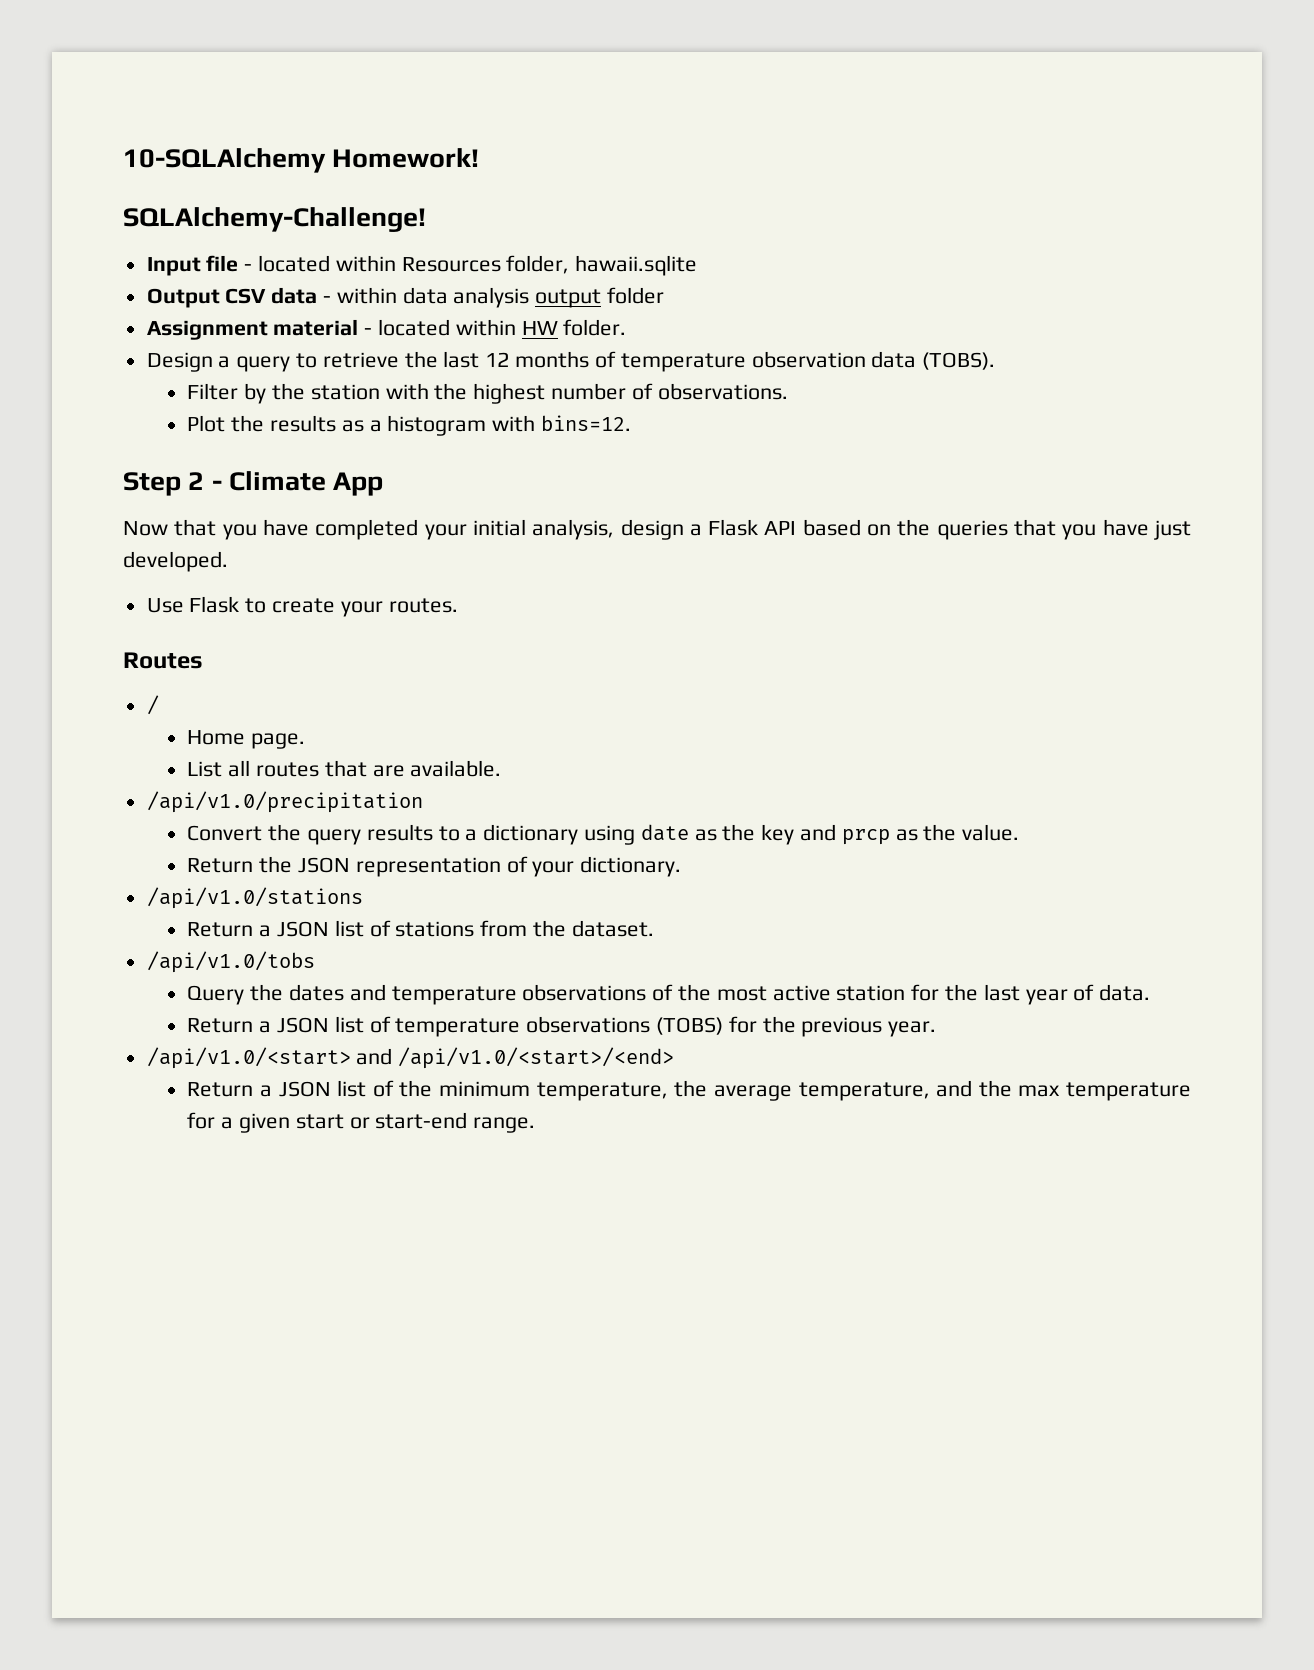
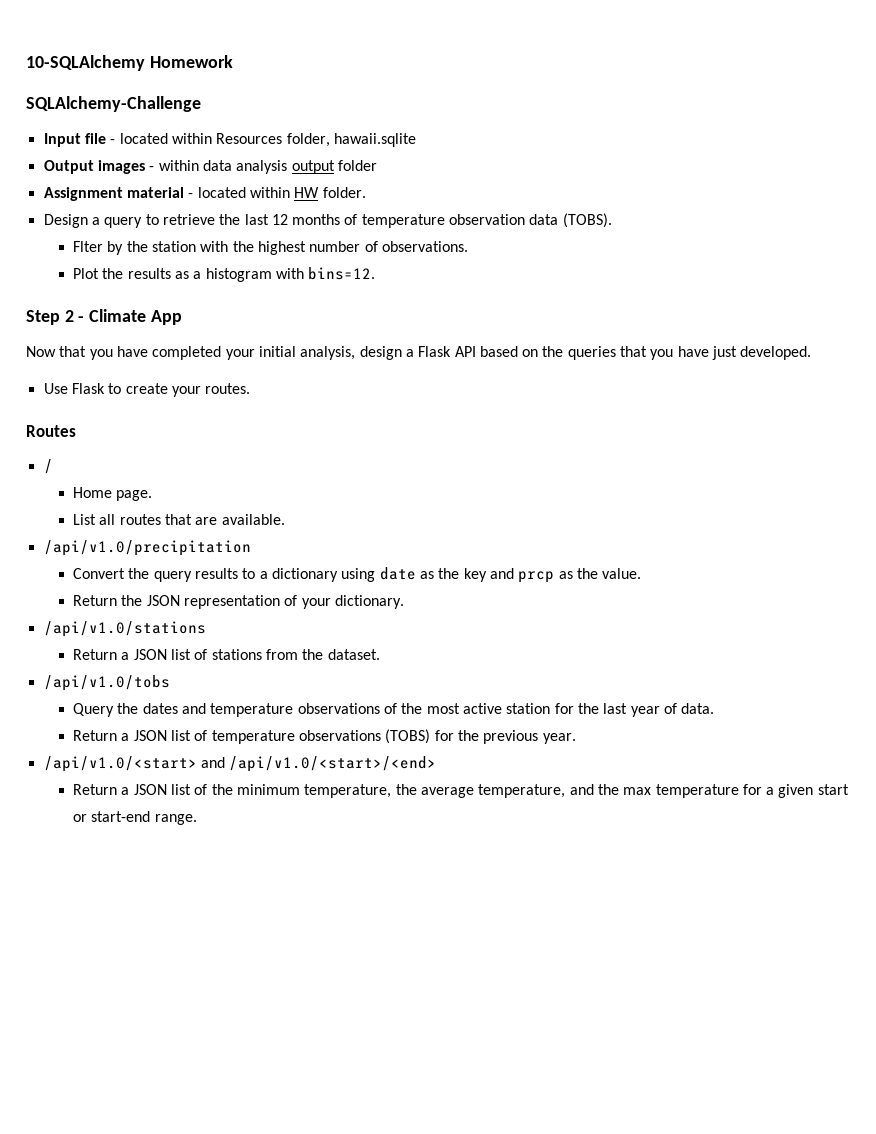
[332,148,480,168] [123,207,426,232] Homework! // SQLAlchemy-Challenge! -> [149,55,233,68] [26,96,201,112] Homework // SQLAlchemy-Challenge
[225,287,318,304] CSV data -> [97,160,145,174] images
[187,383,239,400] Filter -> [73,241,104,252] Flter

